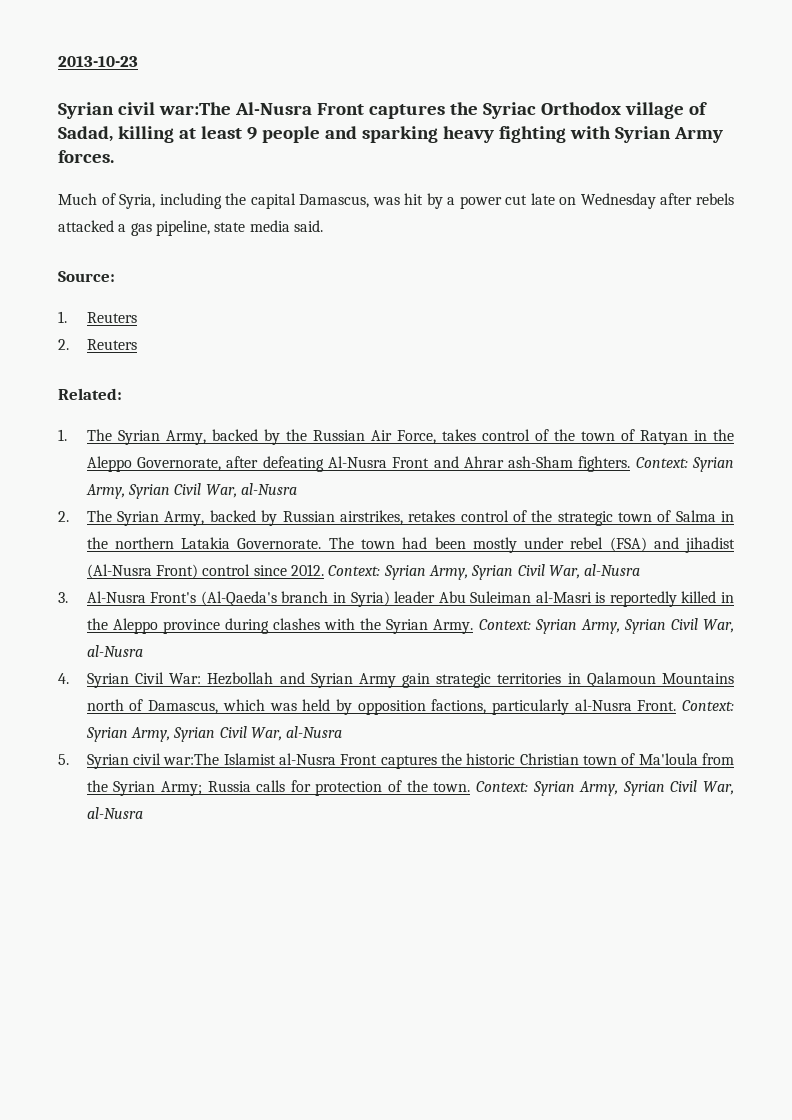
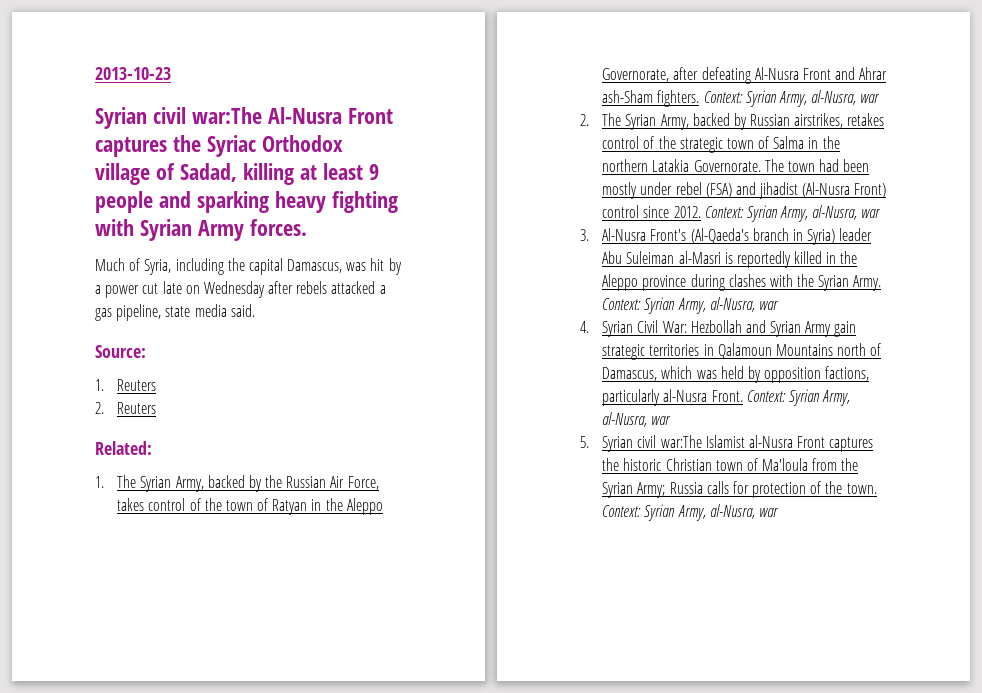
[128,483,298,499] Syrian Civil War, al-Nusra -> [811,90,881,105] al-Nusra, war
[471,564,641,580] Syrian Civil War, al-Nusra -> [812,205,882,220] al-Nusra, war
[623,618,735,634] [86,645,143,657] Syrian Civil War, al-Nusra -> [709,297,779,312] al-Nusra, war
[173,726,343,742] Syrian Civil War, al-Nusra -> [602,412,672,427] al-Nusra, war
[622,780,735,796] [86,807,143,819] Syrian Civil War, al-Nusra -> [709,504,779,519] al-Nusra, war

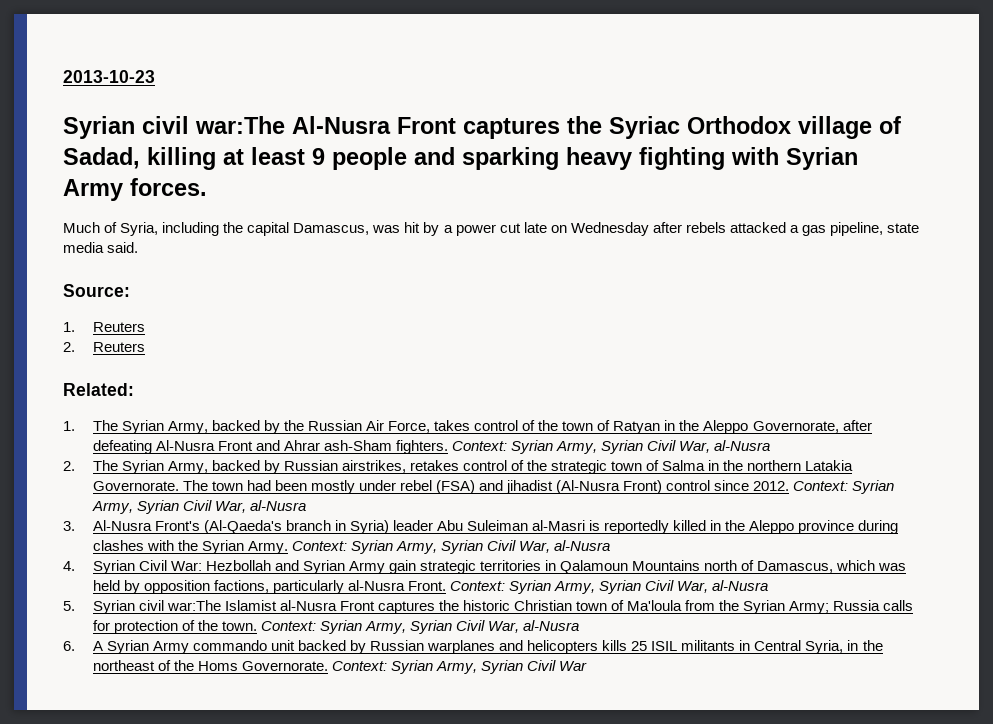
[811,90,881,105] al-Nusra, war -> [601,440,771,454] Syrian Civil War, al-Nusra
[812,205,882,220] al-Nusra, war -> [136,500,306,514] Syrian Civil War, al-Nusra
[709,297,779,312] al-Nusra, war -> [440,540,611,554] Syrian Civil War, al-Nusra
[602,412,672,427] al-Nusra, war -> [599,580,769,594] Syrian Civil War, al-Nusra
[709,504,779,519] al-Nusra, war -> [409,620,580,634] [63,640,883,654] [92,660,588,674] Syrian Civil War, al-Nusra // 6. A Syrian Army commando unit backed by Russian warplanes and helicopters kills 25 ISIL militants in Central Syria, in the northeast of the Homs Governorate. Context: Syrian Army, Syrian Civil War

